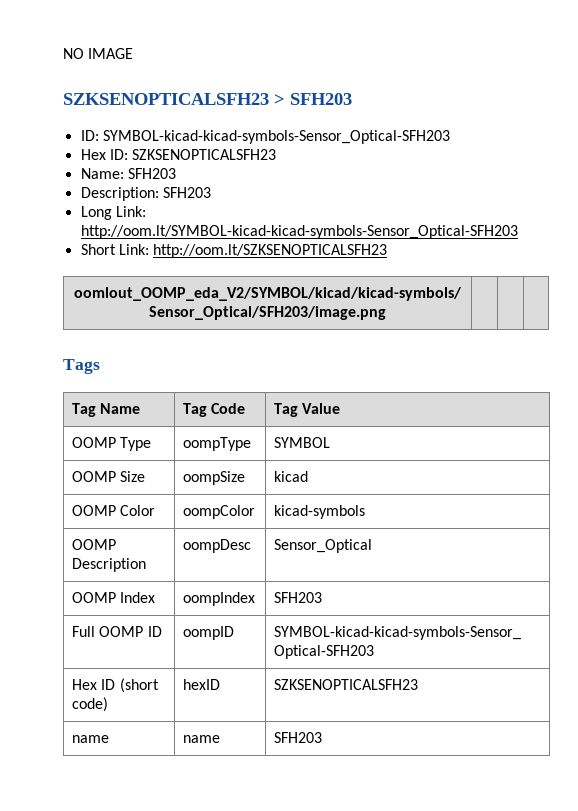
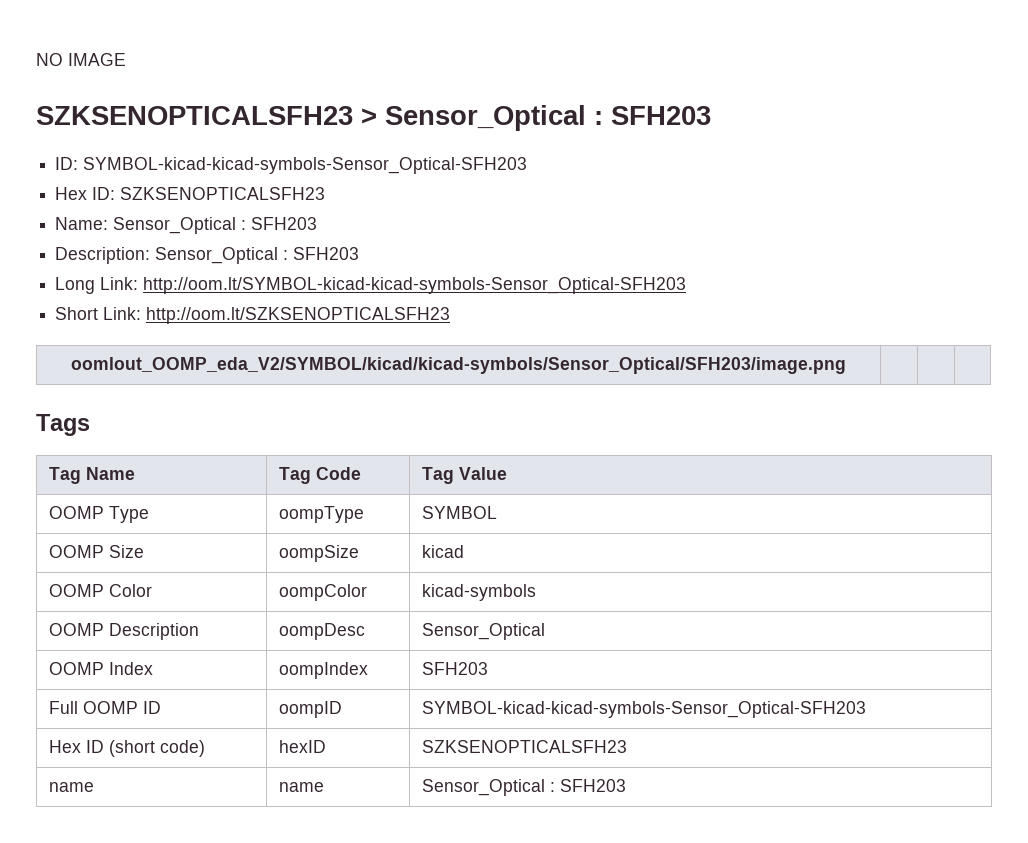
(285, 99) none -> [385,105,603,131] Sensor_Optical :
(124, 173) none -> [113,217,247,234] Sensor_Optical :
(159, 194) none -> [155,247,289,264] Sensor_Optical :
(220, 739) none -> [422,779,556,796] Sensor_Optical :

